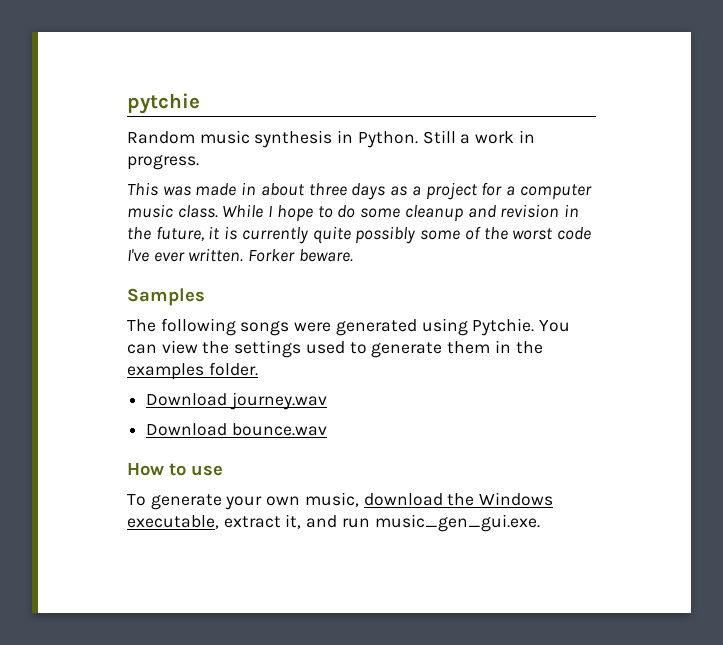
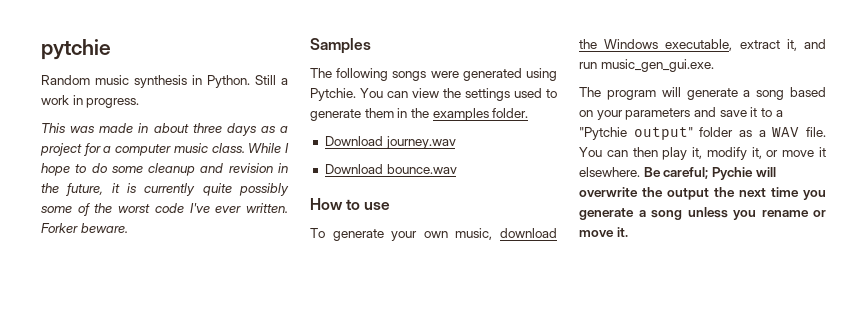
(540, 523) none -> [579,87,826,100] [579,107,783,120] [579,127,826,140] [579,147,826,160] [579,167,776,180] [579,187,826,200] [579,207,826,220] [579,227,628,237] // The program will generate a song based on your parameters and save it to a "Pytchie output" folder as a WAV file. You can then play it, modify it, or move it elsewhere. Be careful; Pychie will overwrite the output the next time you generate a song unless you rename or move it.

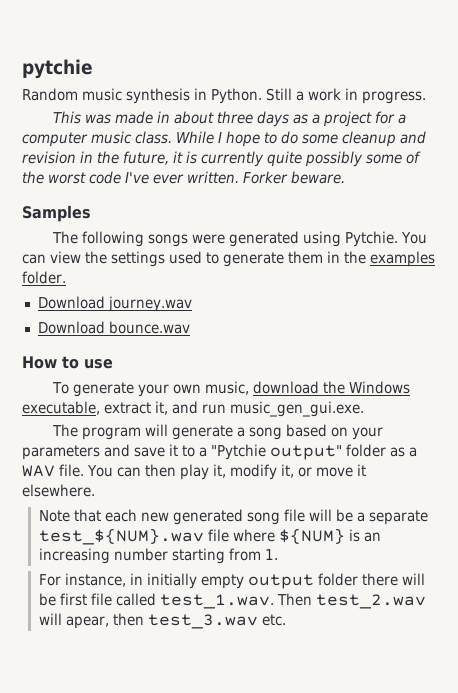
[643,167,776,180] [579,187,826,200] [579,207,826,220] [579,227,628,237] Be careful; Pychie will overwrite the output the next time you generate a song unless you rename or move it. -> [38,509,428,525] [38,528,381,545] [38,548,278,564] [38,573,425,589] [38,593,426,609] [38,613,286,629] // Note that each new generated song file will be a separate test_${NUM}.wav file where ${NUM} is an increasing number starting from 1. // For instance, in initially empty output folder there will be first file called test_1.wav. Then test_2.wav will apear, then test_3.wav etc.

